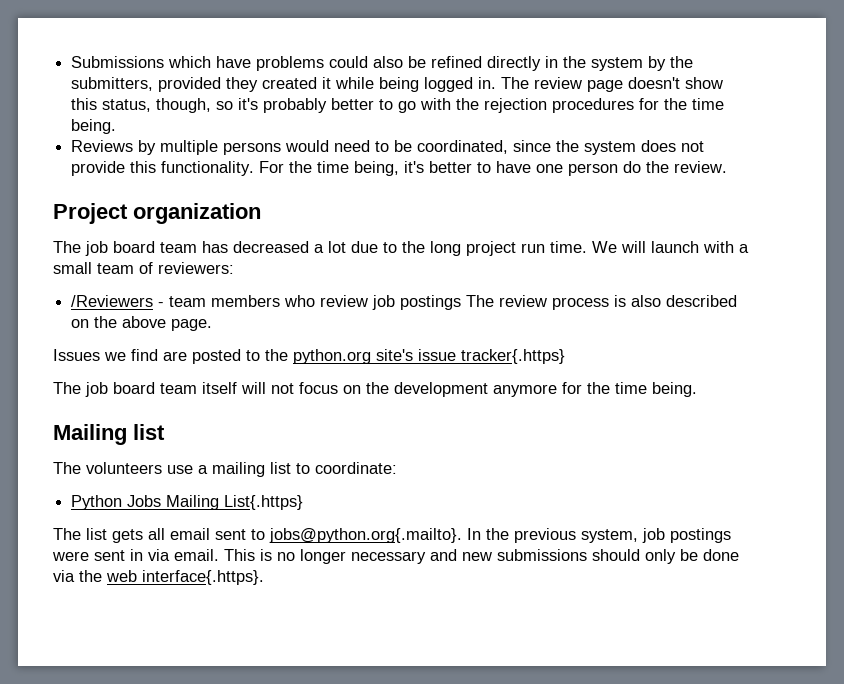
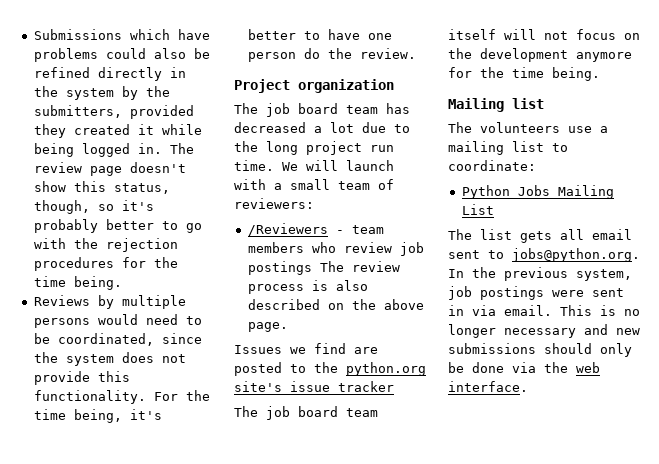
[461,349,565,364] tracker{.https} -> [338,381,394,392] tracker
[224,495,304,510] List{.https} -> [461,204,494,215] List
[269,528,462,543] jobs@python.org{.mailto}. -> [512,248,640,262] jobs@python.org.
[142,570,264,585] interface{.https}. -> [448,381,528,392] interface.

